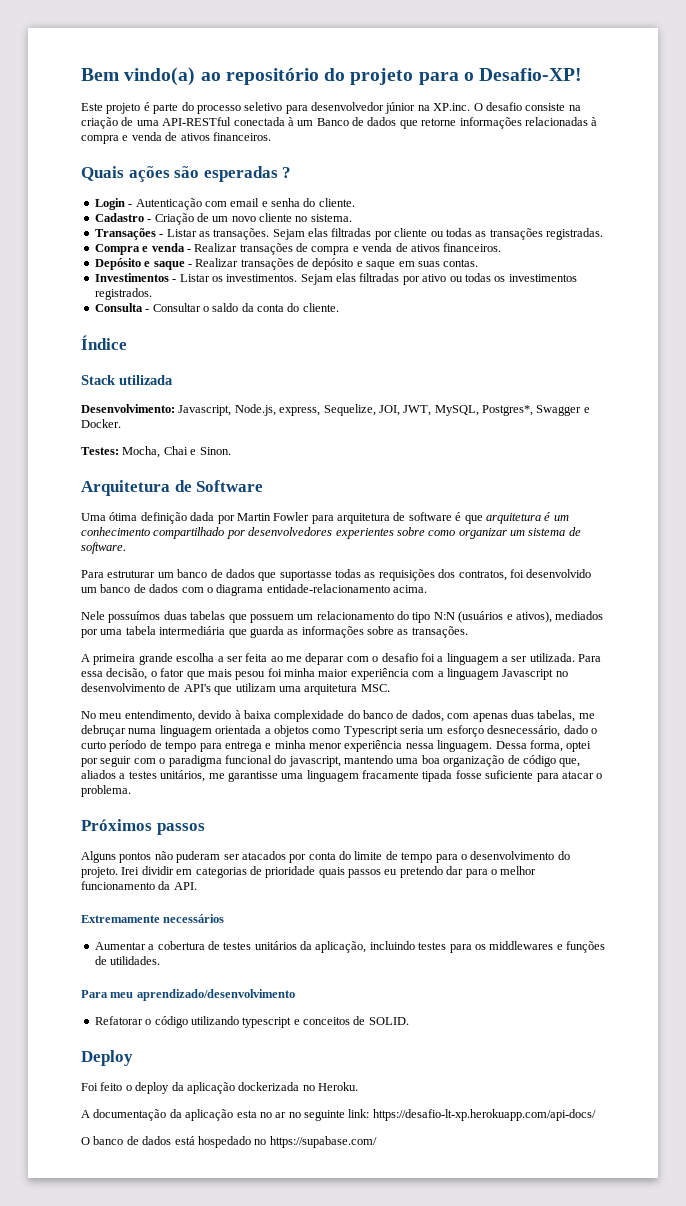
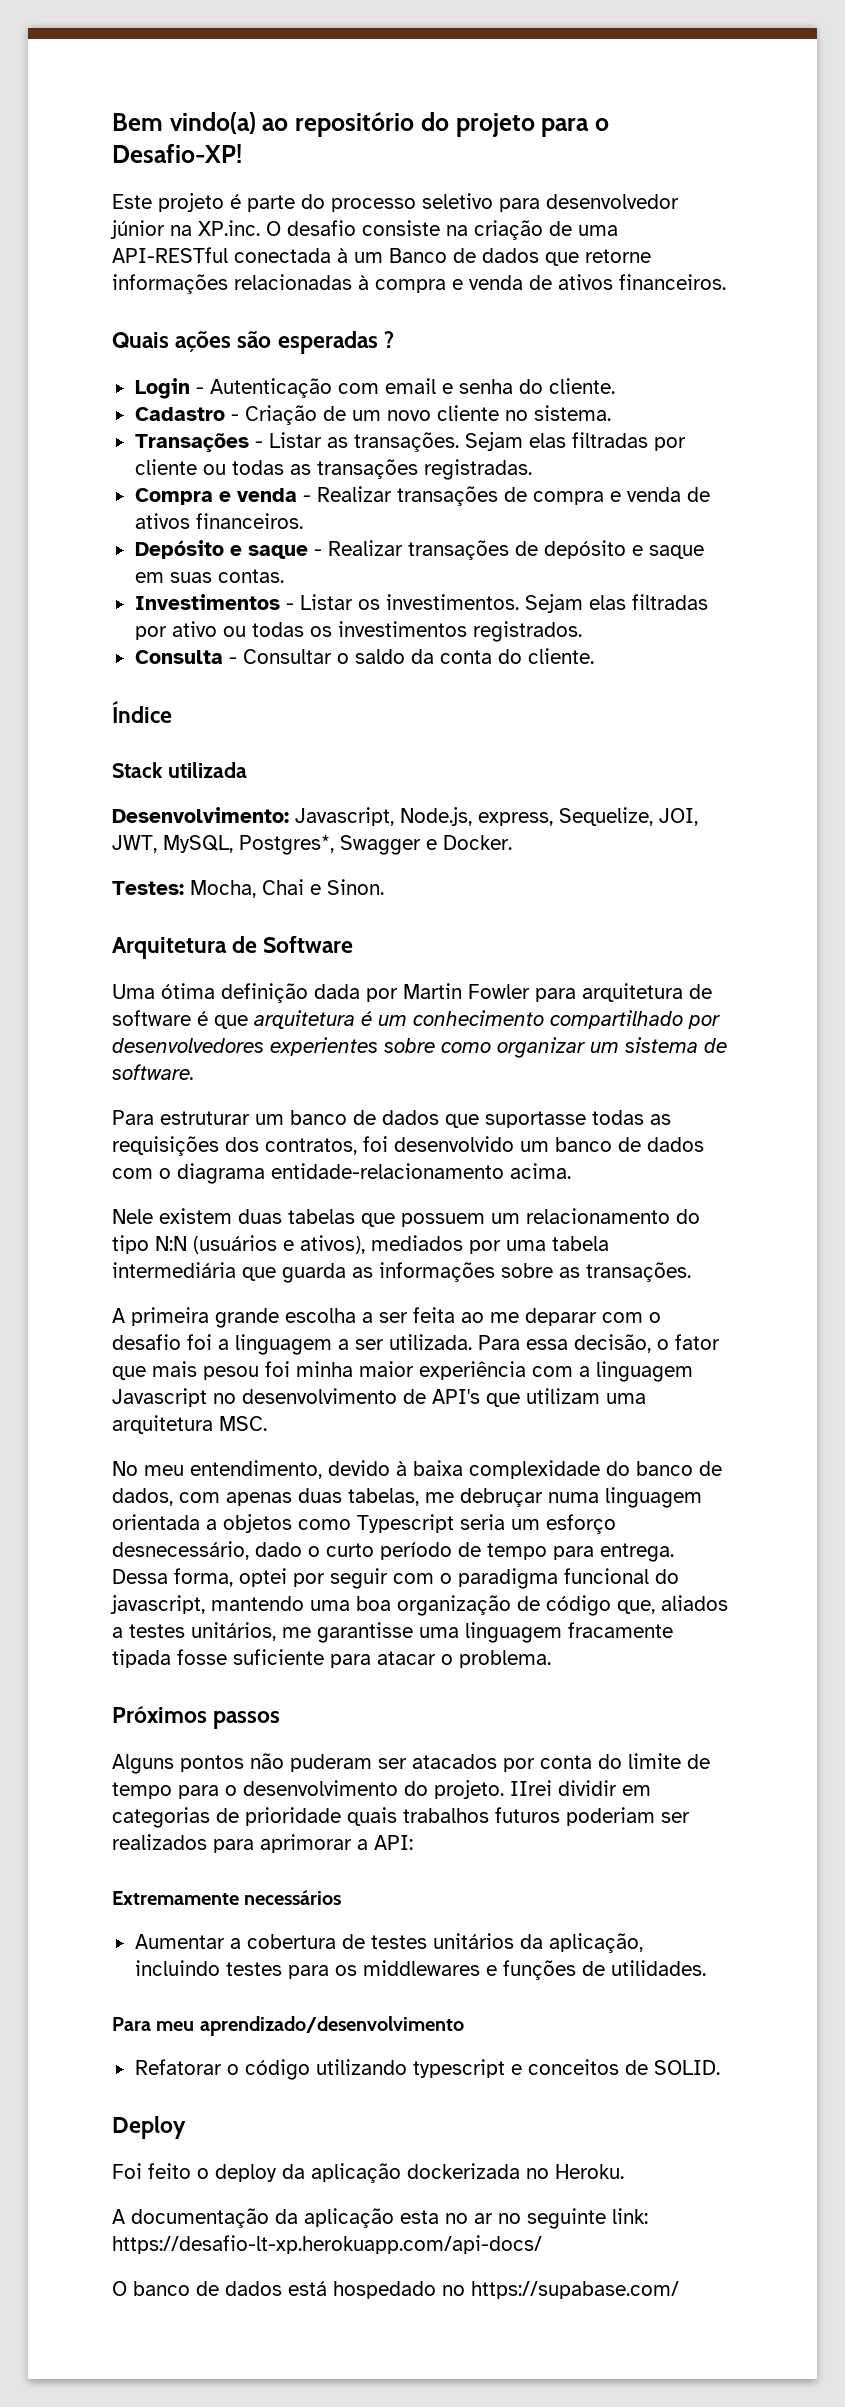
[108,611,161,623] possuímos -> [159,1208,232,1224] existem
[224,740,493,752] entrega e minha menor experiência nessa linguagem. -> [600,1543,674,1562] entrega.
[121,867,140,875] Irei -> [510,1780,552,1796] IIrei
[348,866,537,878] [81,881,197,890] passos eu pretendo dar para o melhor funcionamento da API. -> [403,1807,690,1826] [112,1834,413,1853] trabalhos futuros poderiam ser realizados para aprimorar a API:

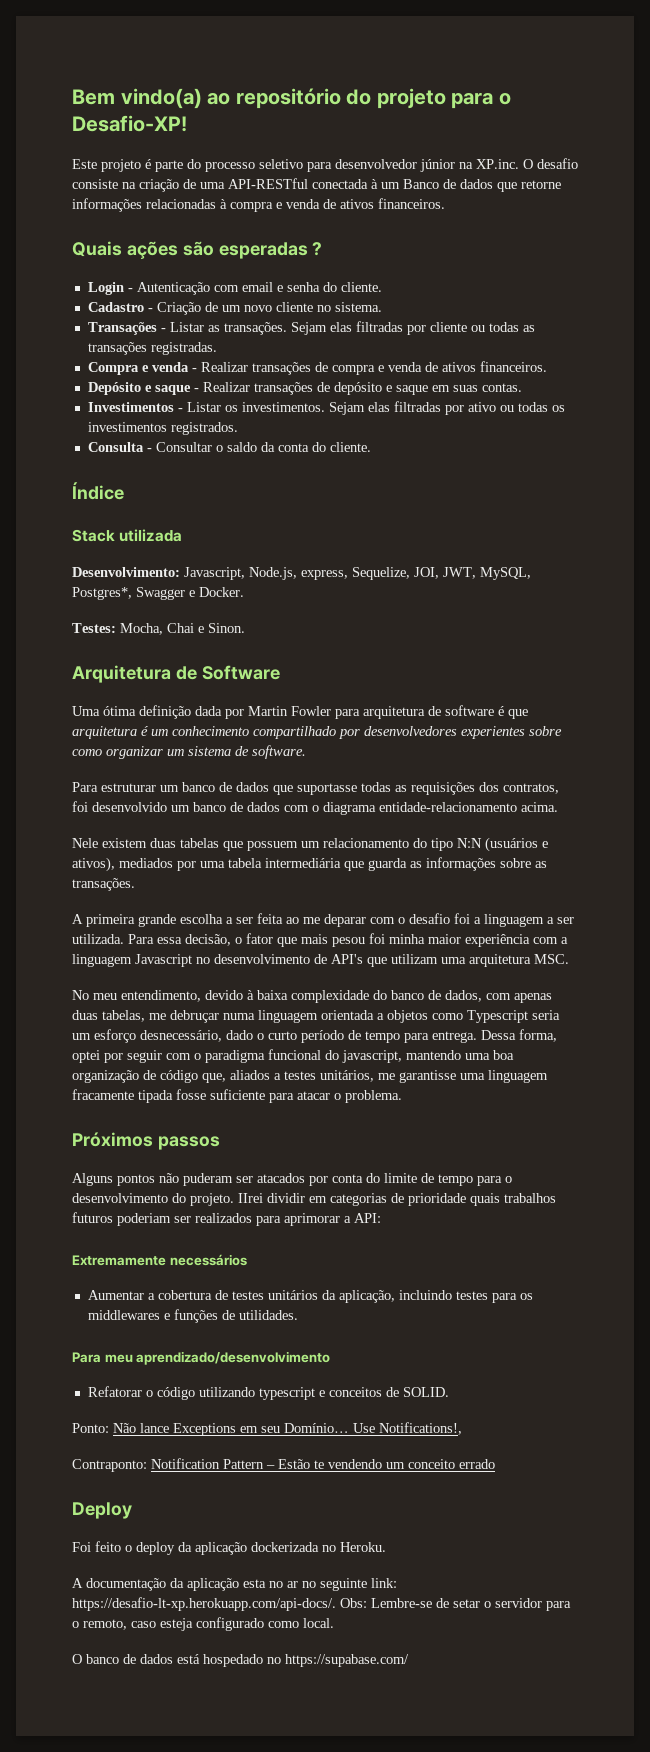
(720, 2067) none -> [72,1422,462,1436] [72,1458,495,1472] // Ponto: Não lance Exceptions em seu Domínio… Use Notifications!, // Contraponto: Notification Pattern – Estão te vendendo um conceito errado
[112,2235,542,2254] https://desafio-lt-xp.herokuapp.com/api-docs/ -> [72,1597,571,1611] [72,1617,334,1631] https://desafio-lt-xp.herokuapp.com/api-docs/. Obs: Lembre-se de setar o servidor para o remoto, caso esteja configurado como local.

